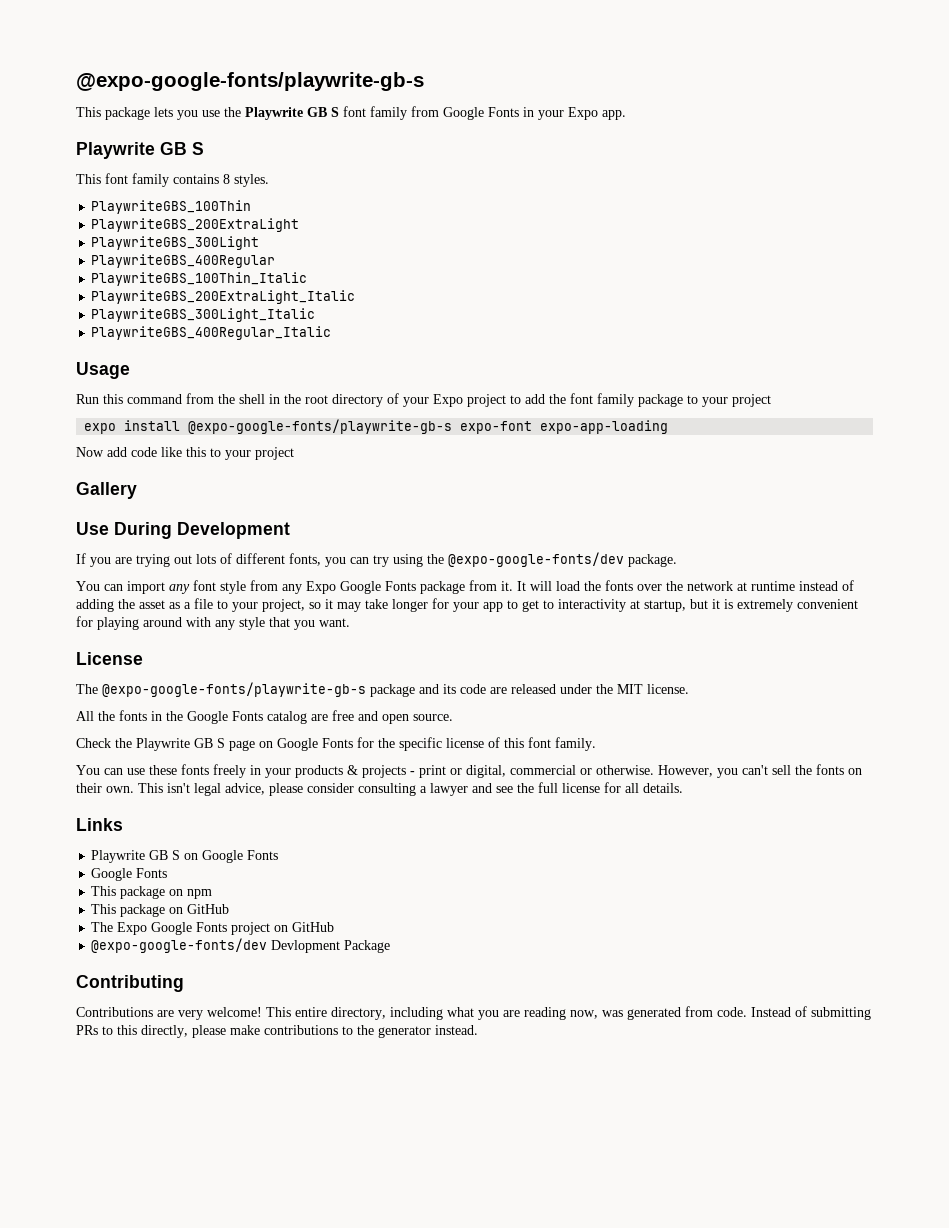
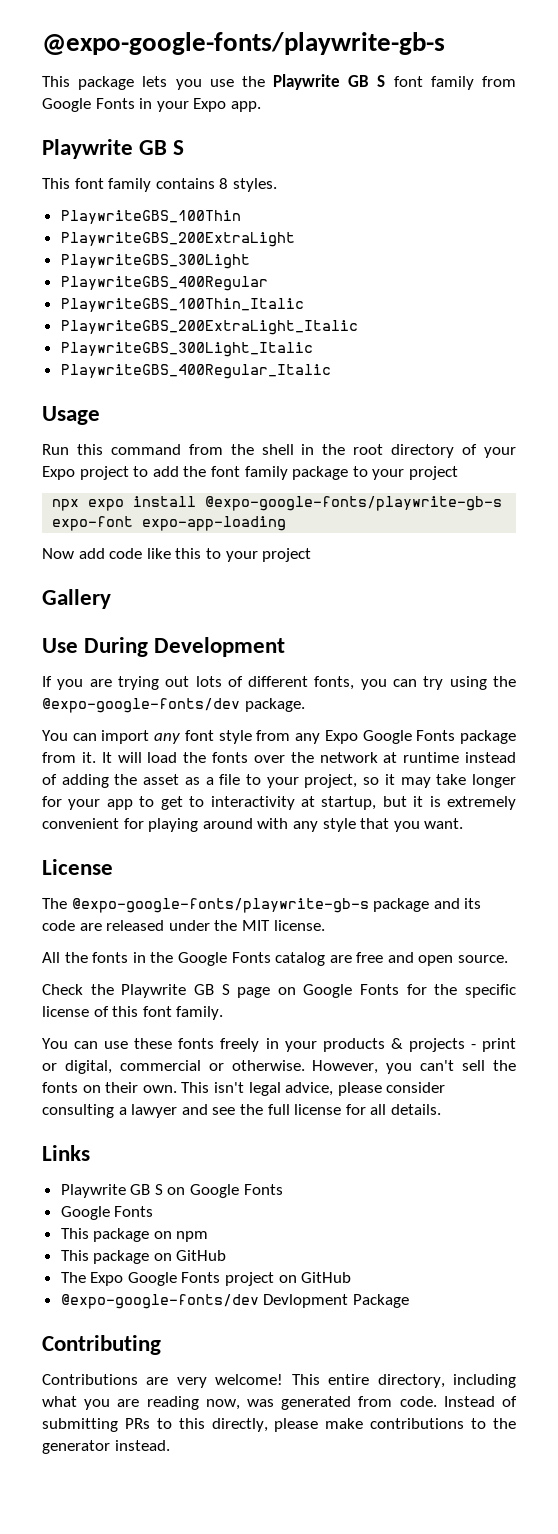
(771, 400) none -> [52,499,80,511] npx

